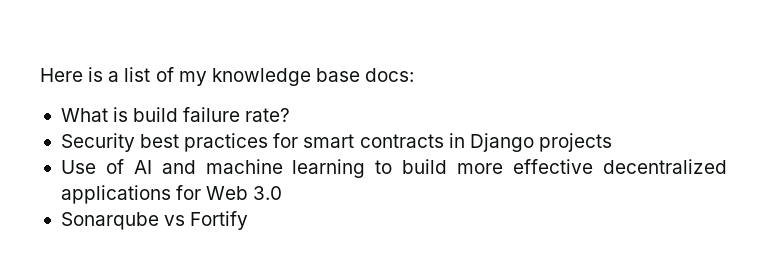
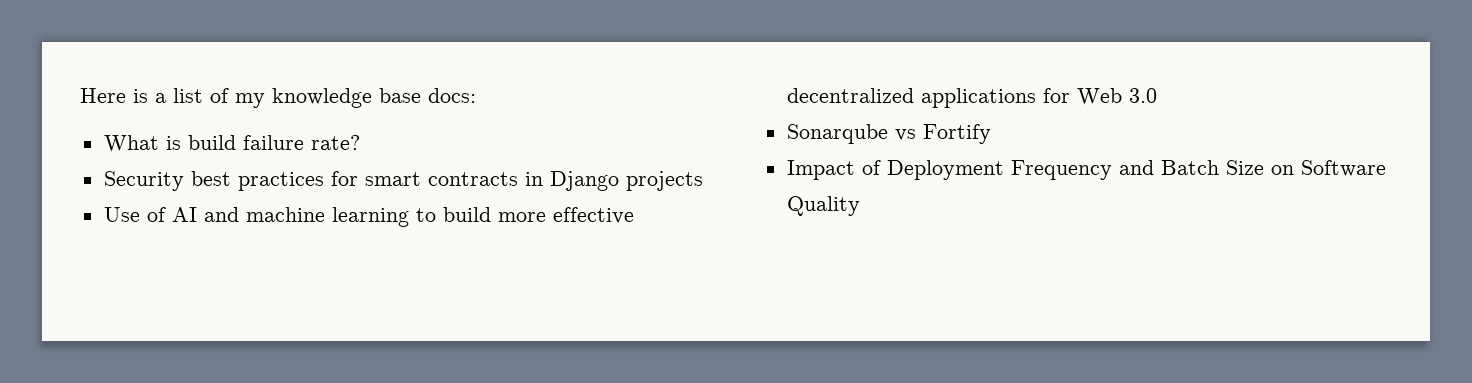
(249, 220) none -> [786,160,1386,180] [786,196,860,216] // Impact of Deployment Frequency and Batch Size on Software Quality

